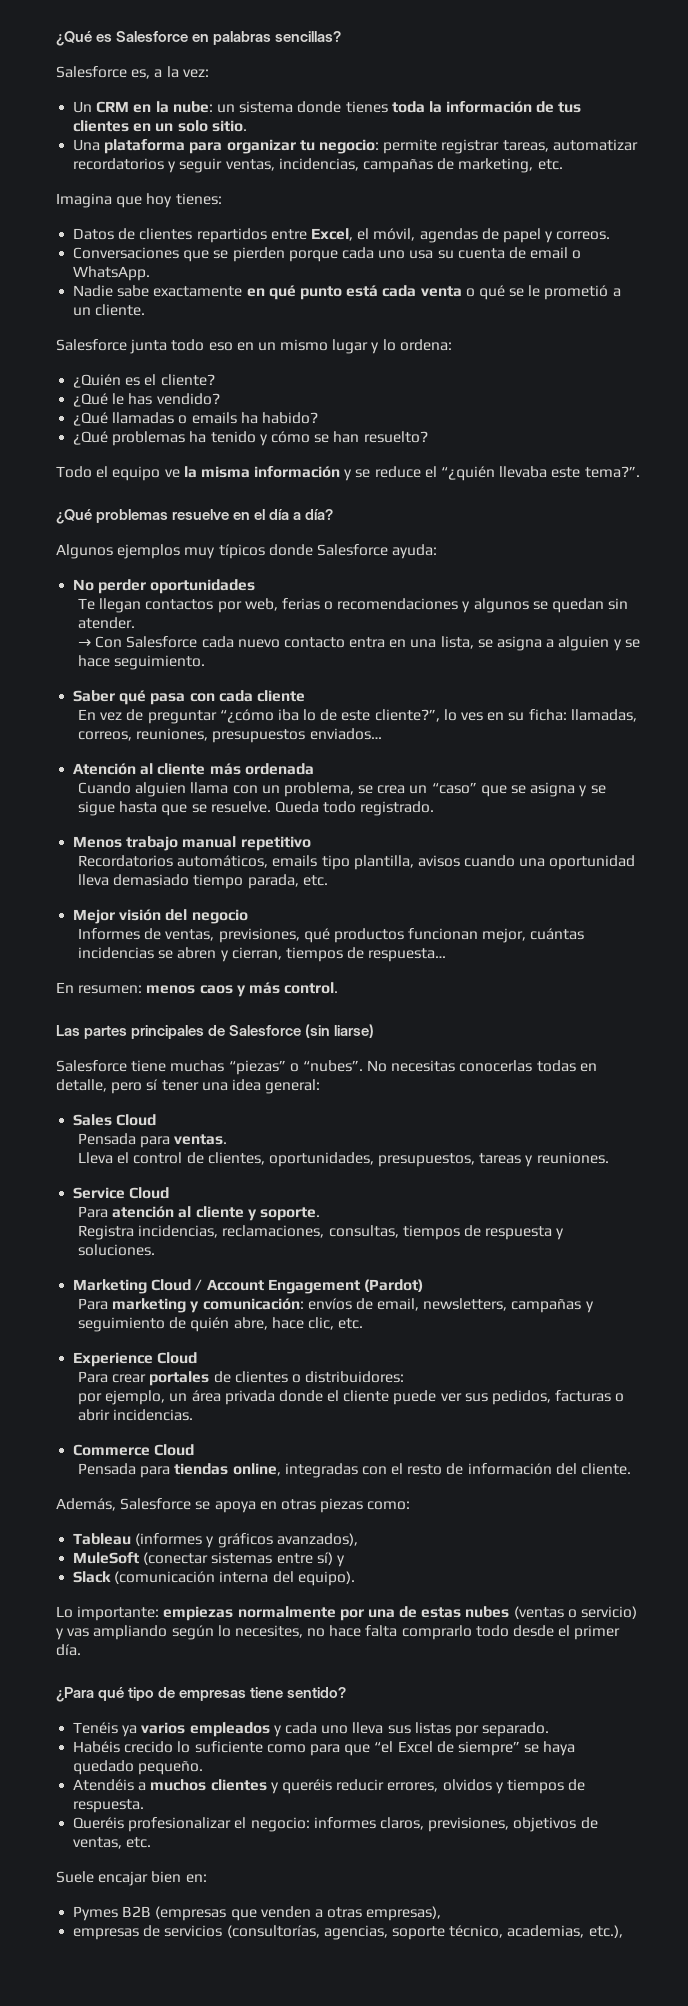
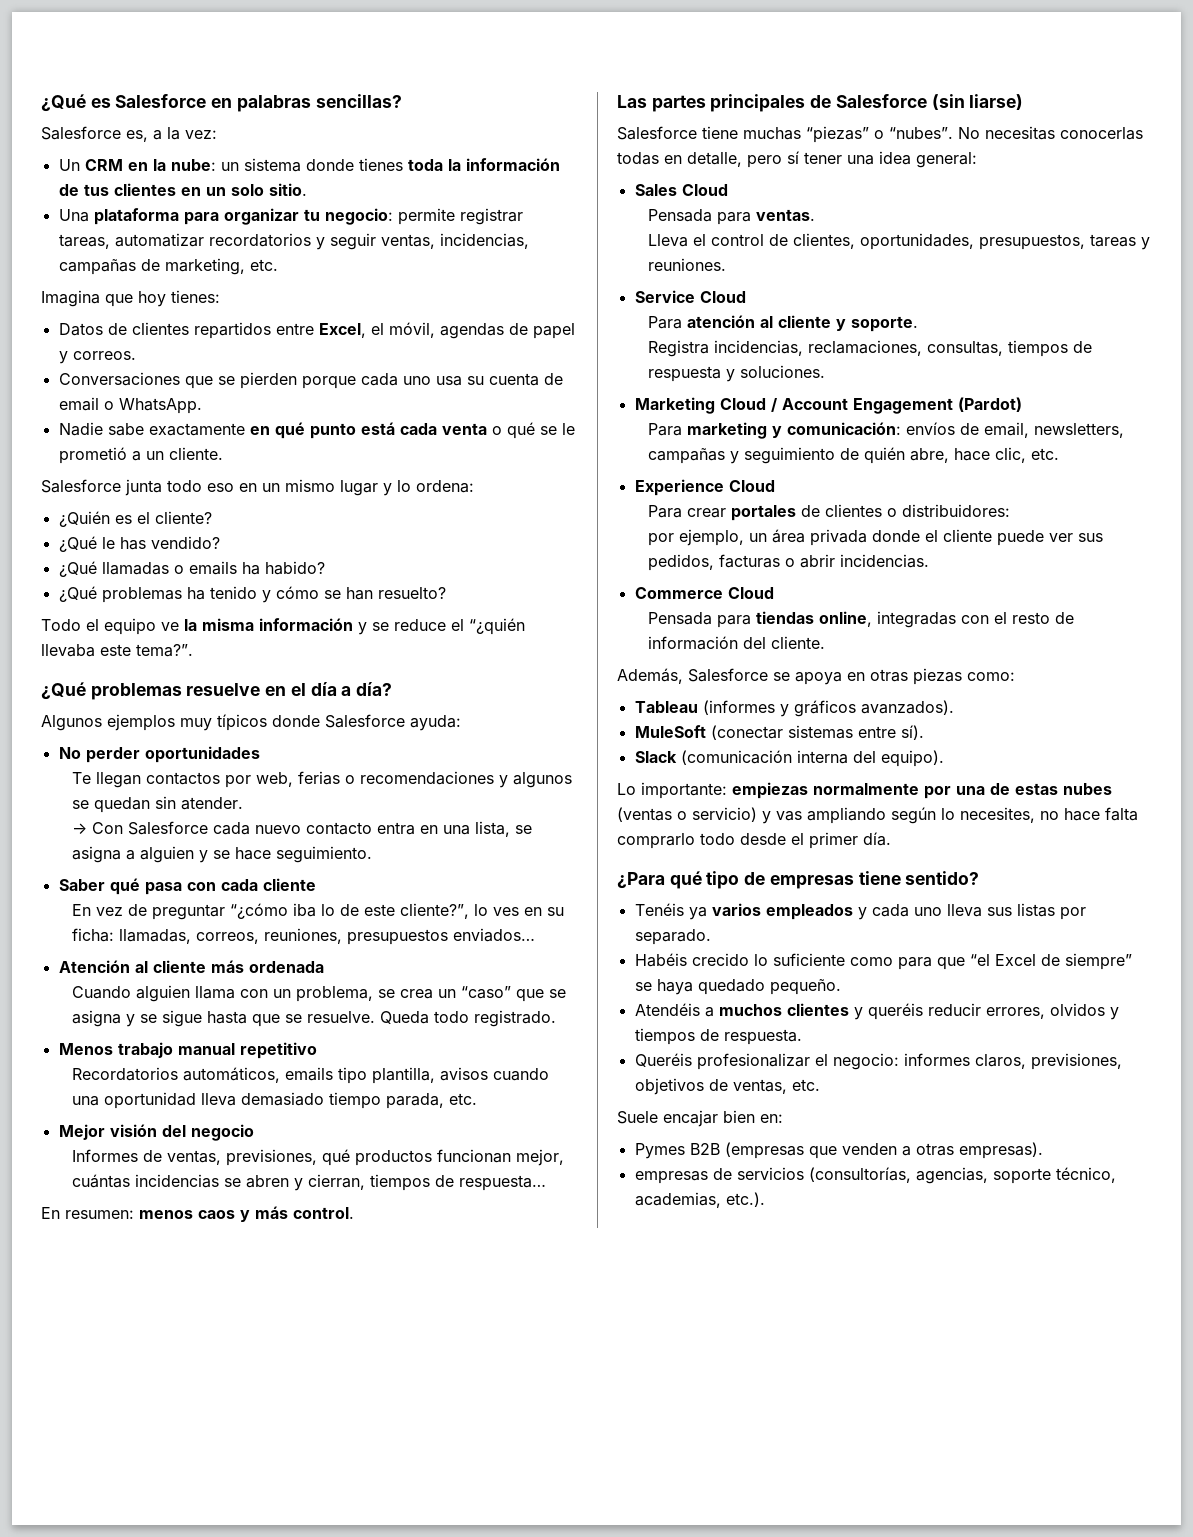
[276,1533,358,1546] avanzados), -> [860,700,954,715] avanzados).
[316,1552,345,1567] sí) y -> [900,725,924,740] sí).
[366,1906,442,1921] empresas), -> [958,1142,1043,1159] empresas).
[588,1925,623,1938] etc.), -> [725,1192,765,1207] etc.).

